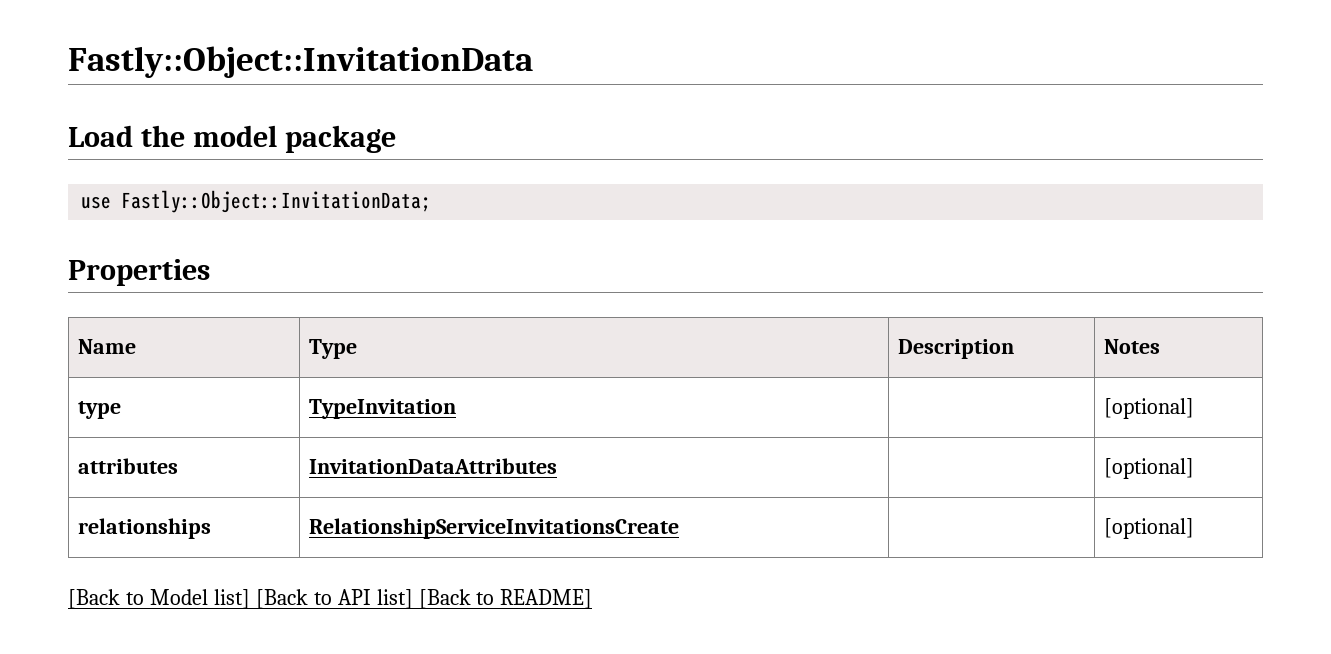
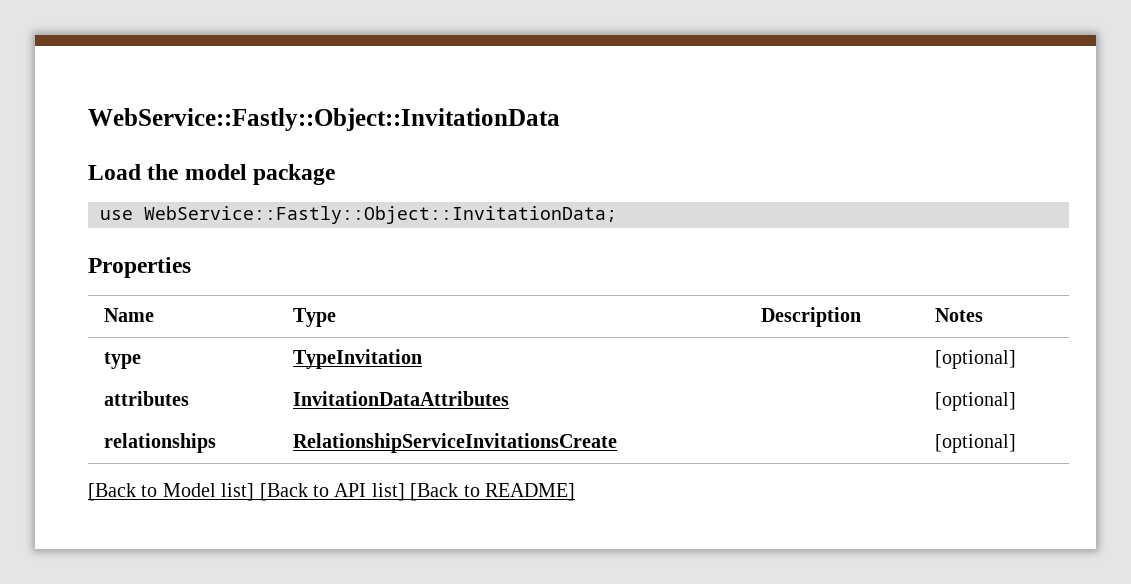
[68,46,533,78] Fastly::Object::InvitationData -> [88,108,560,131] WebService::Fastly::Object::InvitationData
[121,190,432,213] Fastly::Object::InvitationData; -> [144,206,617,224] WebService::Fastly::Object::InvitationData;

